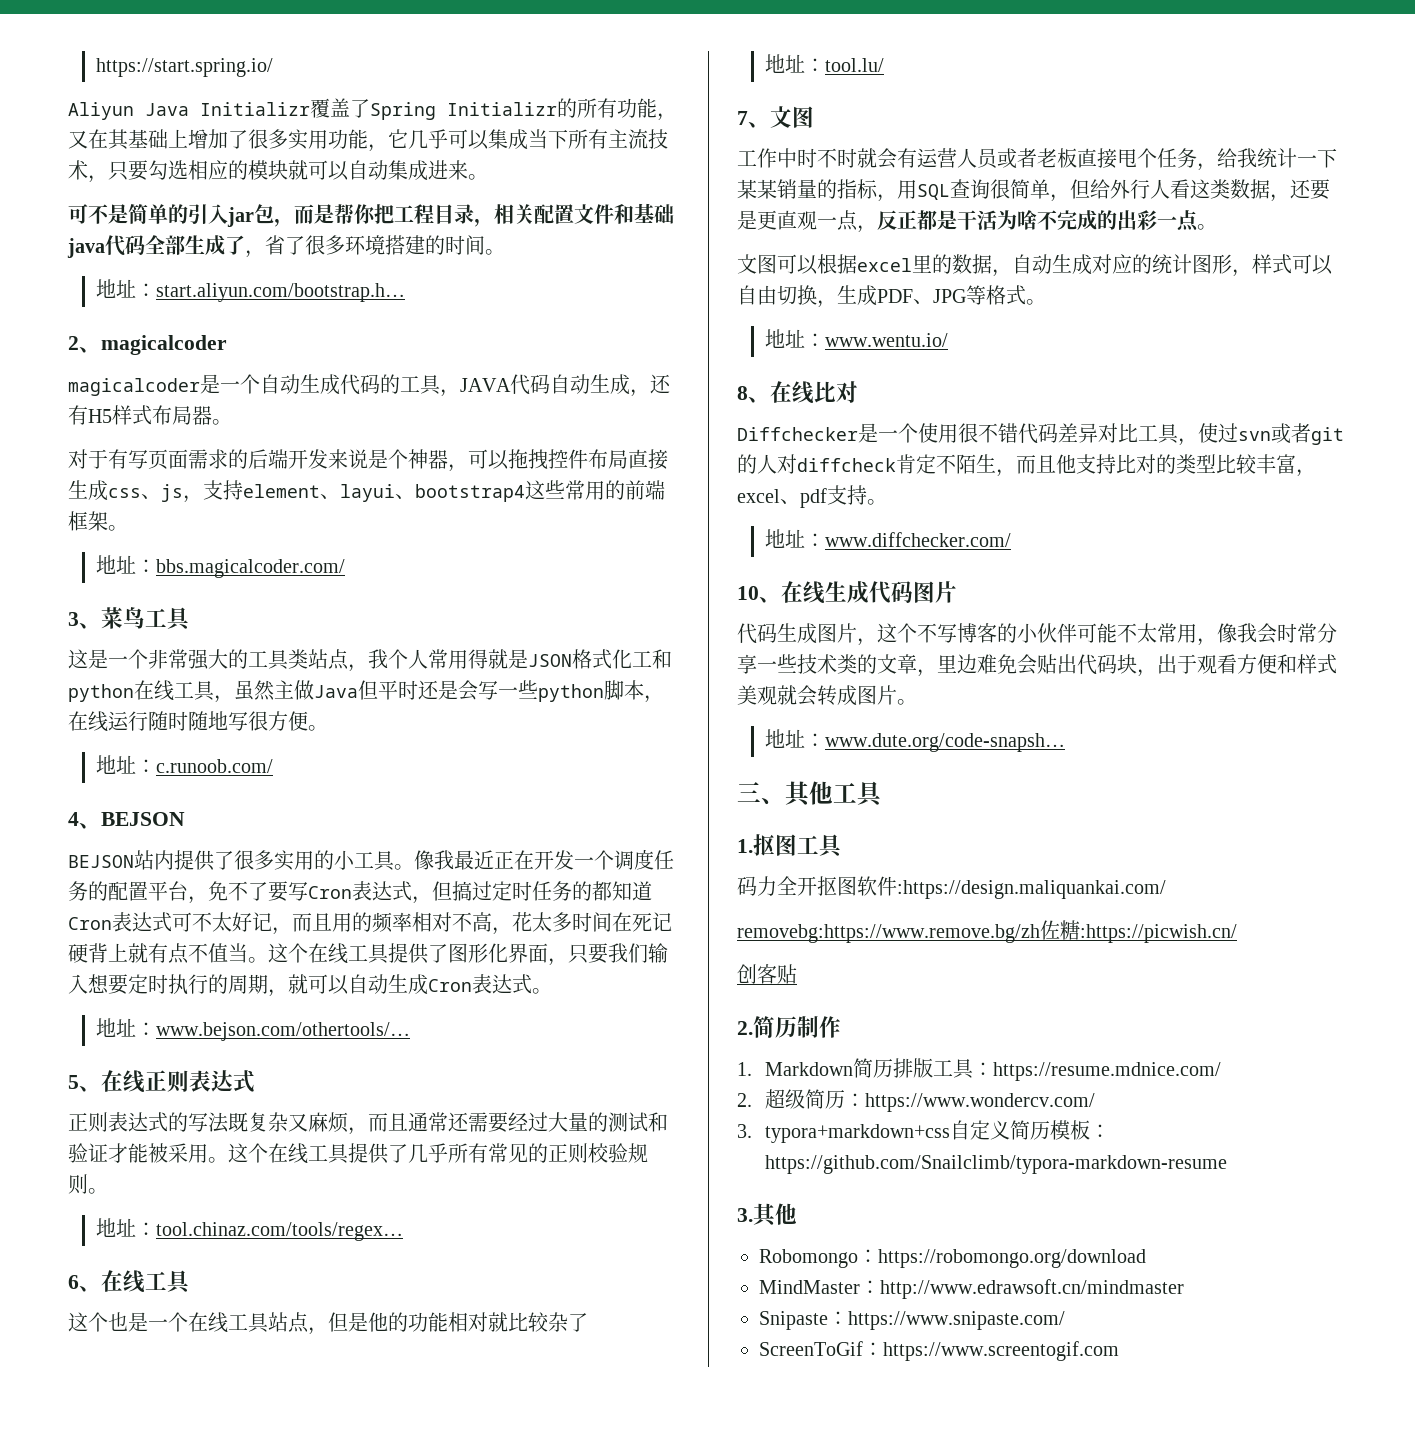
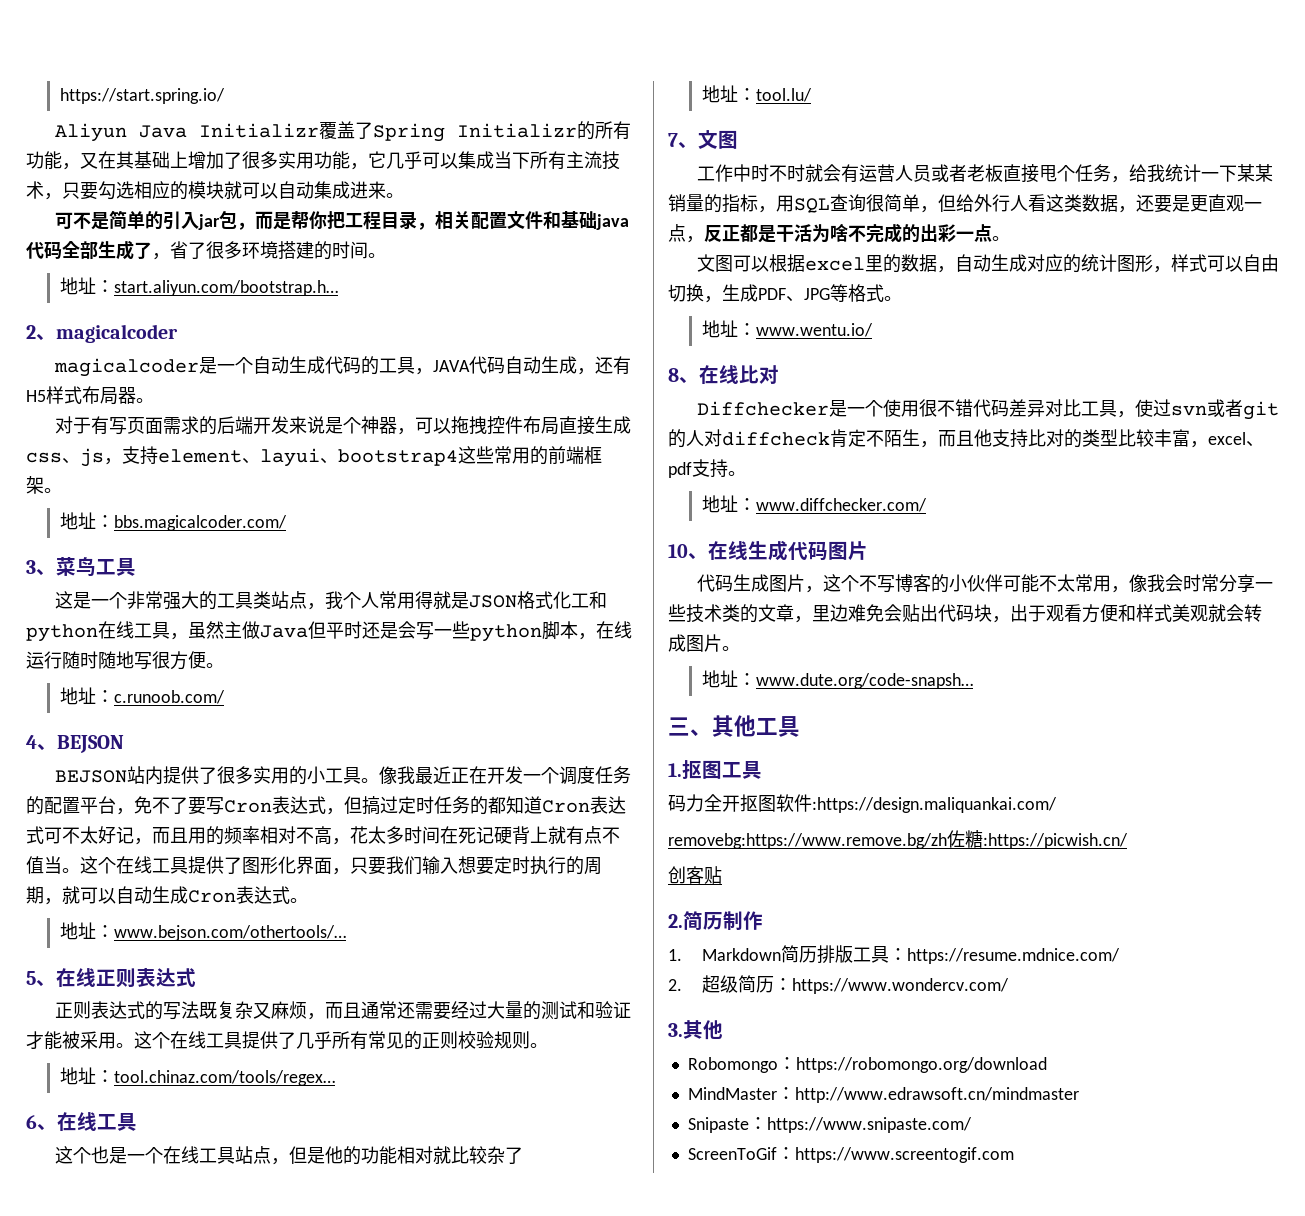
[737,1120,1111,1143] [765,1155,1228,1174] // 3. typora+markdown+css自定义简历模板：https://github.com/Snailclimb/typora-markdown-resume -> (1009, 986) none

